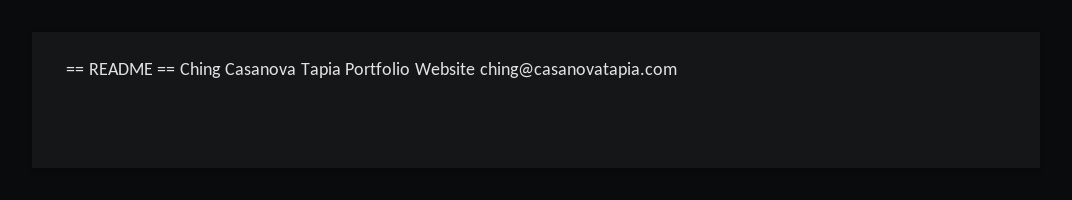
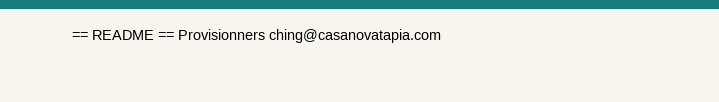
[180,62,476,78] Ching Casanova Tapia Portfolio Website -> [178,29,265,40] Provisionners

